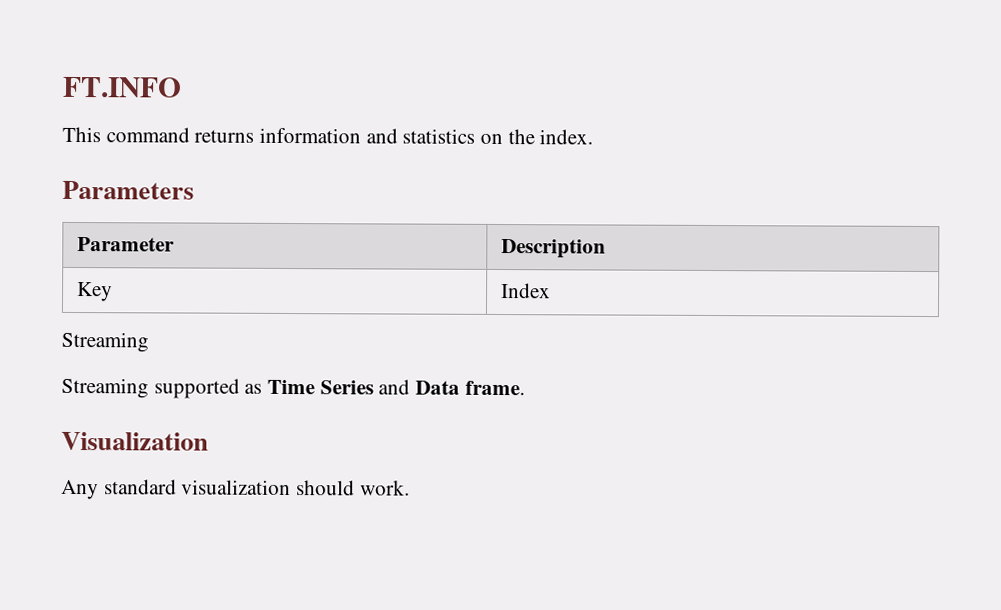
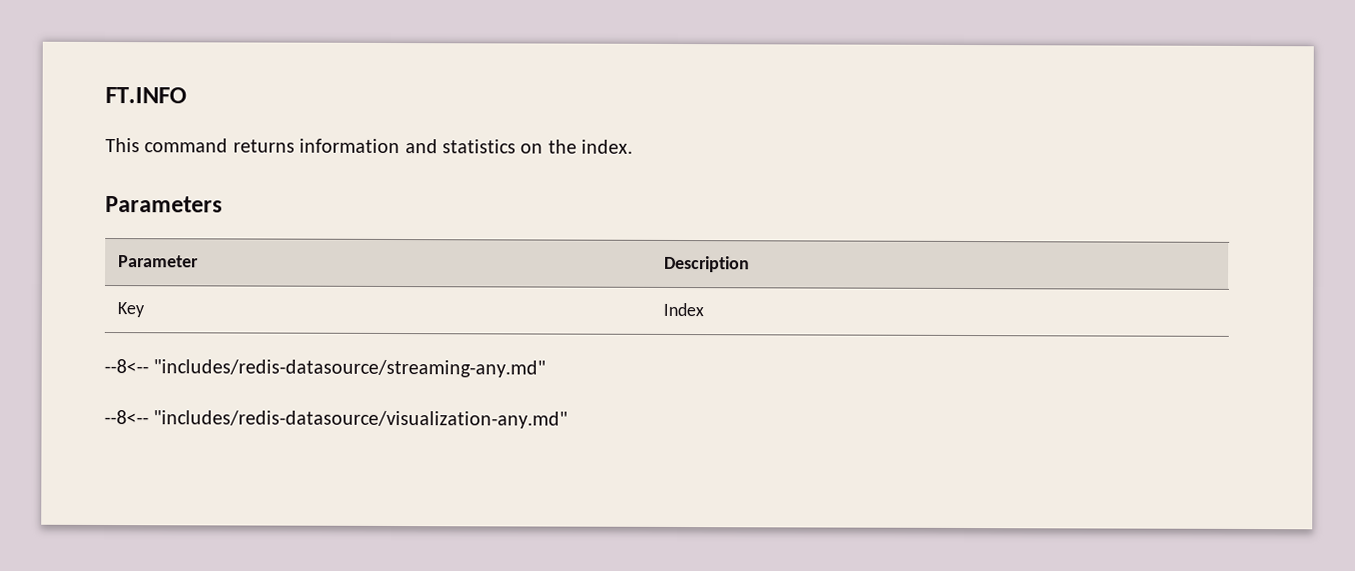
[61,331,149,353] [61,377,525,399] [61,431,209,451] [61,479,410,500] Streaming // Streaming supported as Time Series and Data frame. // Visualization // Any standard visualization should work. -> [104,359,547,378] [104,410,569,429] --8<-- "includes/redis-datasource/streaming-any.md" // --8<-- "includes/redis-datasource/visualization-any.md"

